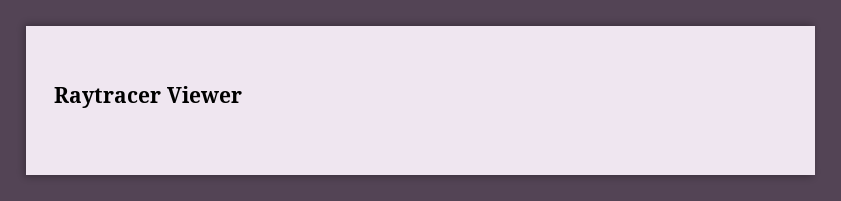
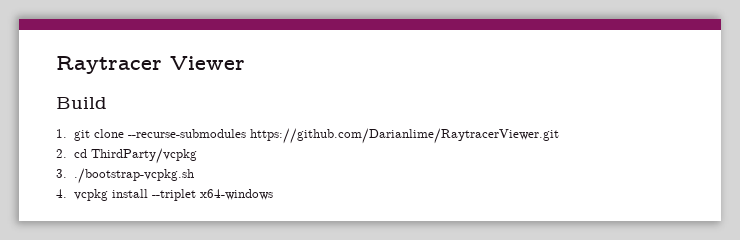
(242, 94) none -> [56,97,107,109] [56,128,559,144] [56,148,197,164] [56,168,194,184] [56,189,273,201] // Build // 1. git clone --recurse-submodules https://github.com/Darianlime/RaytracerViewer.git // 2. cd ThirdParty/vcpkg // 3. ./bootstrap-vcpkg.sh // 4. vcpkg install --triplet x64-windows

